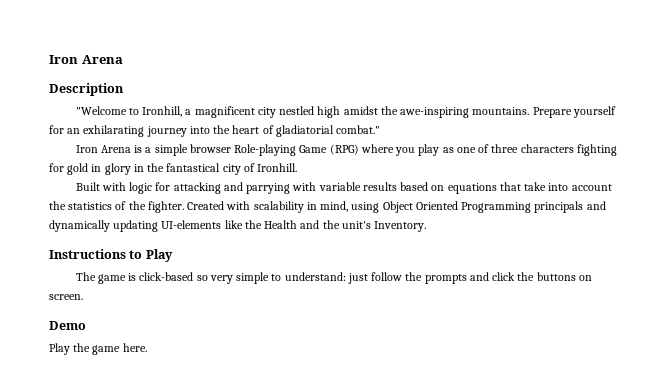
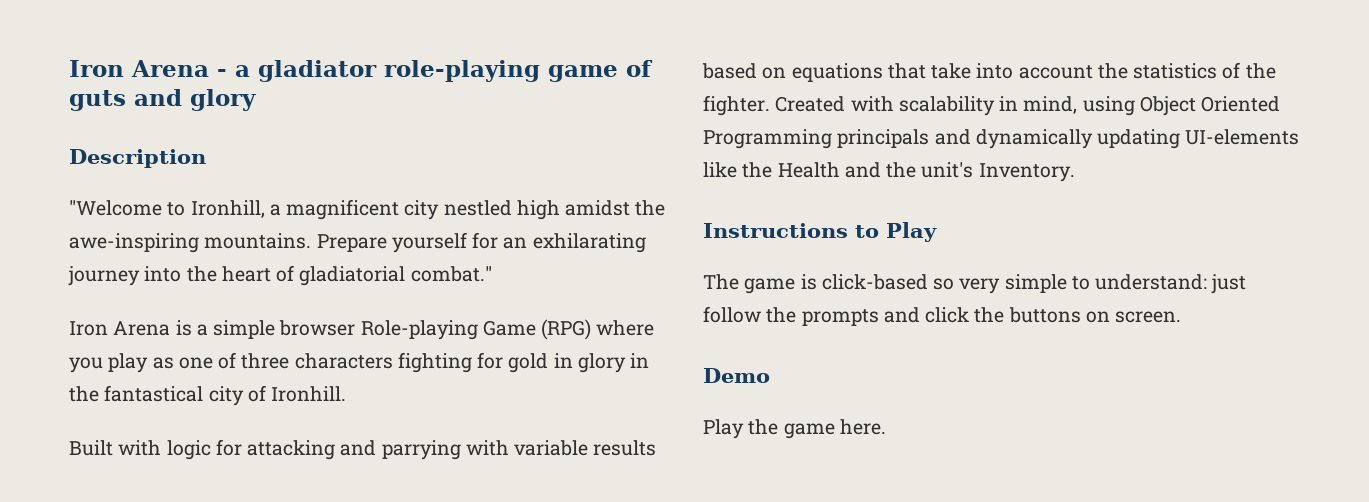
[49,55,123,64] Iron Arena -> [69,60,653,82] [69,89,256,111] Iron Arena - a gladiator role-playing game of guts and glory

